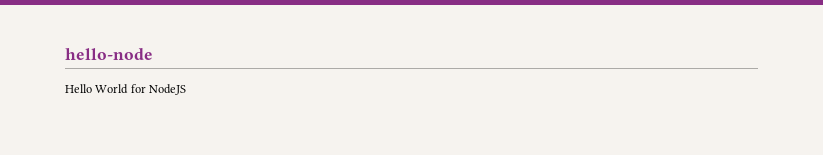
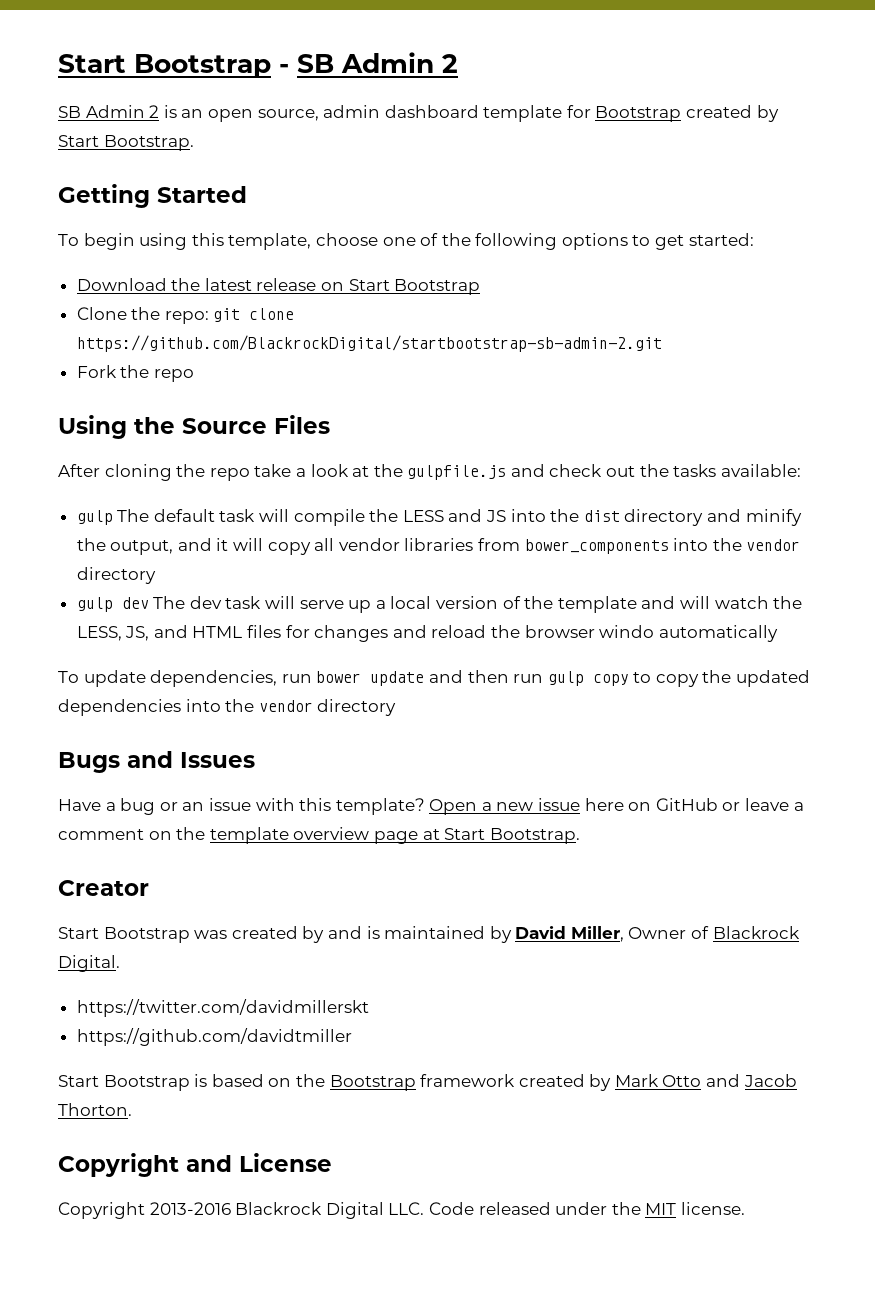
[65,48,153,60] [65,84,187,95] hello-node // Hello World for NodeJS -> [58,52,458,78] [58,105,779,122] [58,135,194,151] [58,184,247,208] [58,233,754,250] [76,278,481,295] [76,307,295,324] [76,335,662,352] [76,365,194,382] [58,415,330,439] [58,464,801,481] [76,509,802,526] [76,538,801,555] [76,567,156,584] [76,596,803,613] [76,625,778,642] [58,670,811,687] [58,699,397,716] [58,751,255,773] [58,798,804,815] [58,827,580,844] [58,880,149,896] [58,926,800,943] [58,955,120,972] [76,999,369,1017] [76,1028,352,1046] [58,1074,797,1091] [58,1103,132,1116] [58,1153,332,1177] [58,1202,745,1219] Start Bootstrap - SB Admin 2 // SB Admin 2 is an open source, admin dashboard template for Bootstrap created by Start Bootstrap. // Getting Started // To begin using this template, choose one of the following options to get started: // Download the latest release on Start Bootstrap // Clone the repo: git clone https://github.com/BlackrockDigital/startbootstrap-sb-admin-2.git // Fork the repo // Using the Source Files // After cloning the repo take a look at the gulpfile.js and check out the tasks available: // gulp The default task will compile the LESS and JS into the dist directory and minify the output, and it will copy all vendor libraries from bower_components into the vendor directory // gulp dev The dev task will serve up a local version of the template and will watch the LESS, JS, and HTML files for changes and reload the browser windo automatically // To update dependencies, run bower update and then run gulp copy to copy the updated dependencies into the vendor directory // Bugs and Issues // Have a bug or an issue with this template? Open a new issue here on GitHub or leave a comment on the template overview page at Start Bootstrap. // Creator // Start Bootstrap was created by and is maintained by David Miller, Owner of Blackrock Digital. // https://twitter.com/davidmillerskt // https://github.com/davidtmiller // Start Bootstrap is based on the Bootstrap framework created by Mark Otto and Jacob Thorton. // Copyright and License // Copyright 2013-2016 Blackrock Digital LLC. Code released under the MIT license.

